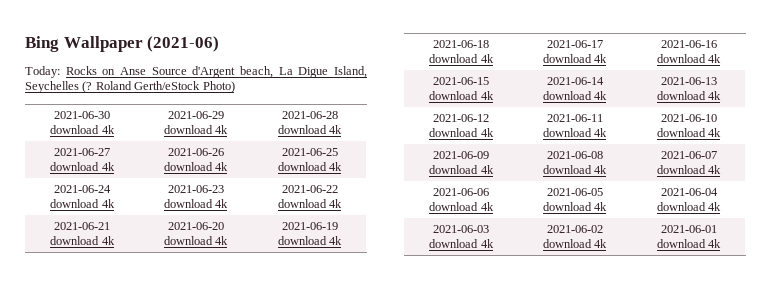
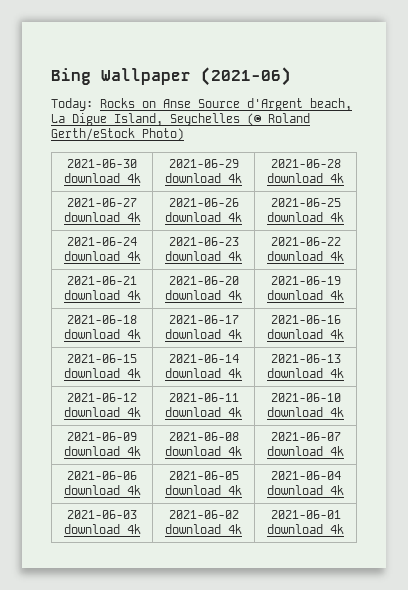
[82,81,93,93] (? -> [247,113,261,126] (©

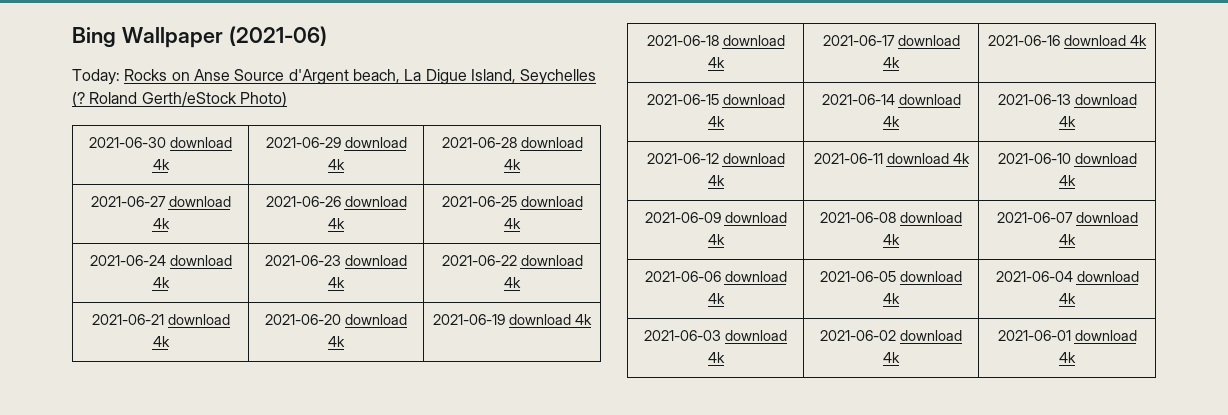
[247,113,261,126] (© -> [72,92,85,107] (?

